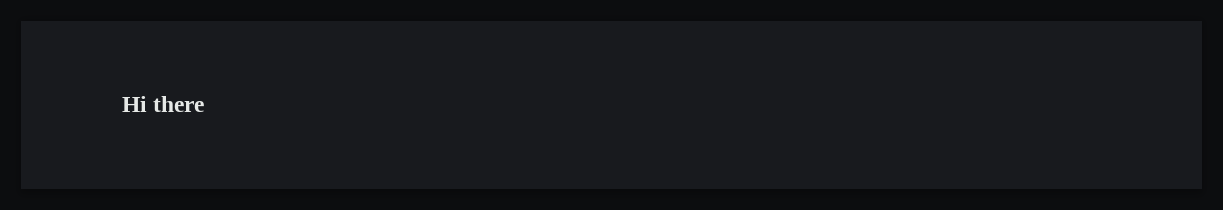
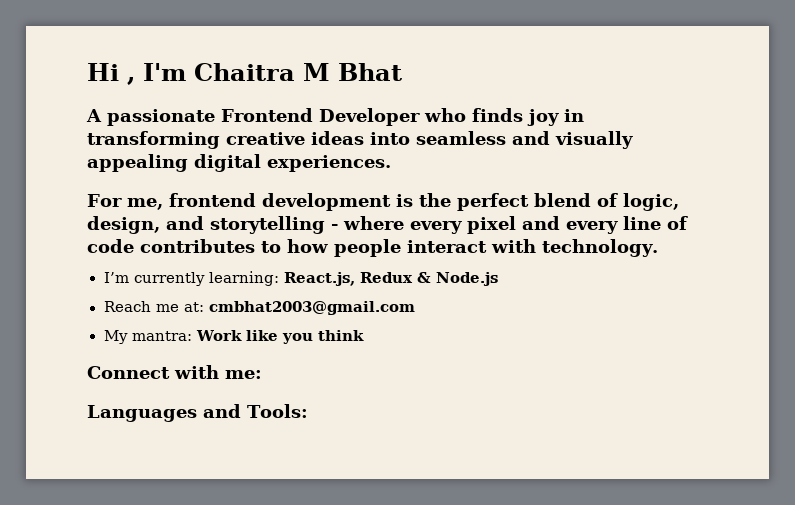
[153,96,205,112] there -> [127,63,402,85] [86,108,584,126] [87,131,633,149] [87,154,391,172] [87,193,679,211] [87,216,688,234] [87,239,658,257] [103,271,498,286] [103,301,415,315] [103,330,365,344] [87,365,262,379] [87,404,308,422] , I'm Chaitra M Bhat // A passionate Frontend Developer who finds joy in transforming creative ideas into seamless and visually appealing digital experiences. // For me, frontend development is the perfect blend of logic, design, and storytelling - where every pixel and every line of code contributes to how people interact with technology. // I’m currently learning: React.js, Redux & Node.js // Reach me at: cmbhat2003@gmail.com // My mantra: Work like you think // Connect with me: // Languages and Tools:

